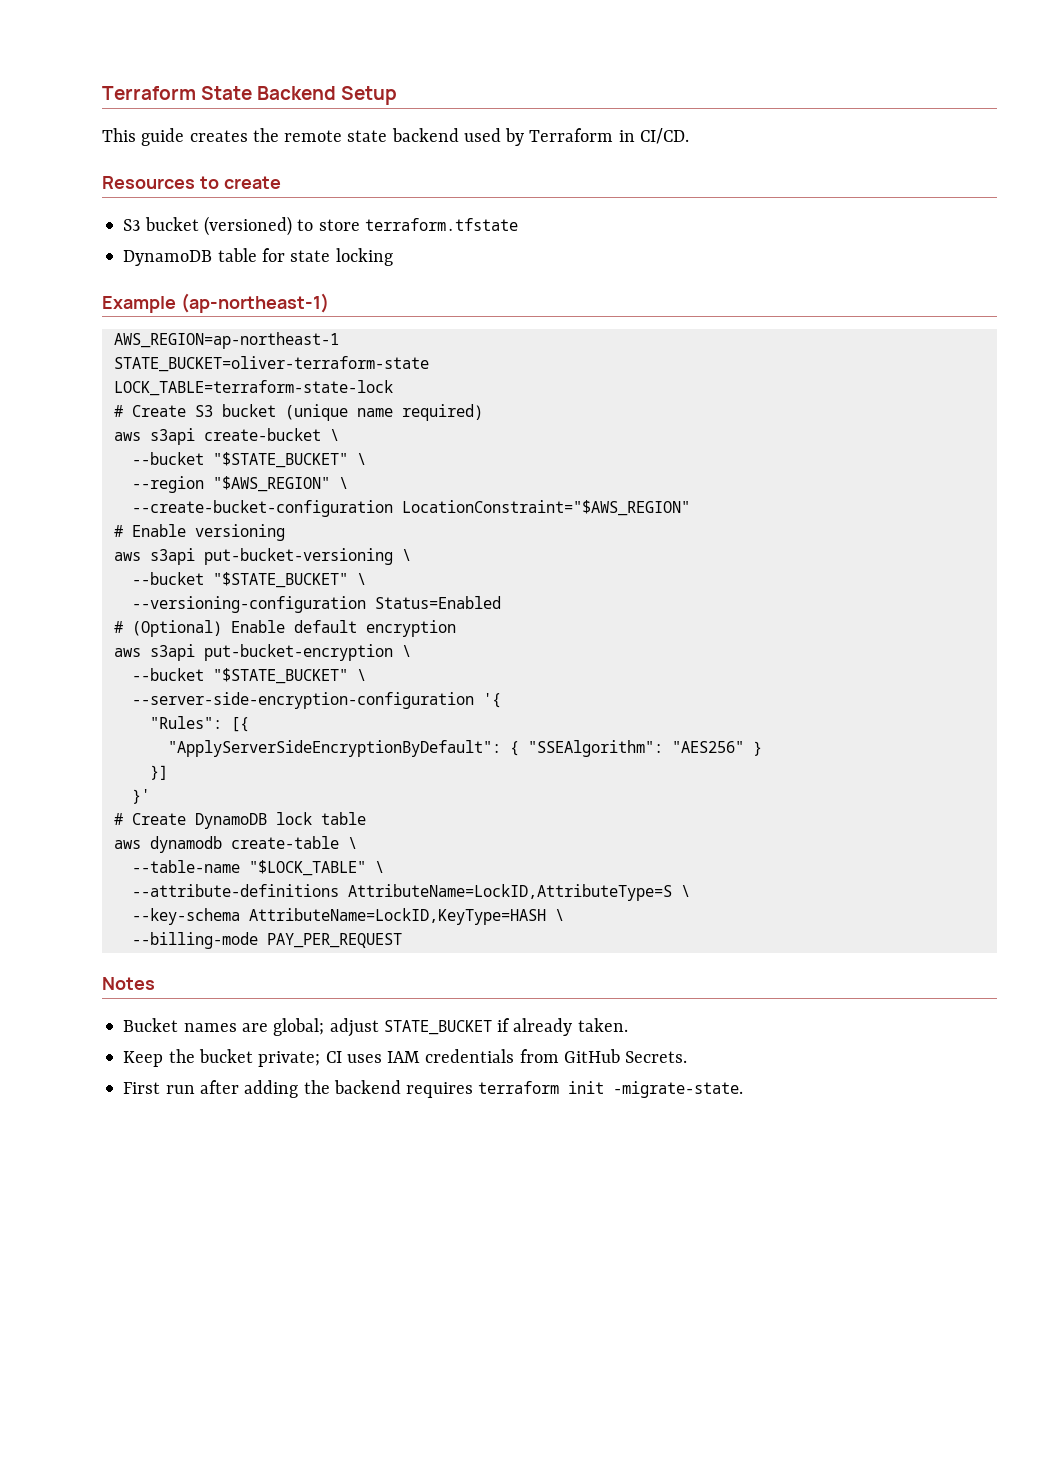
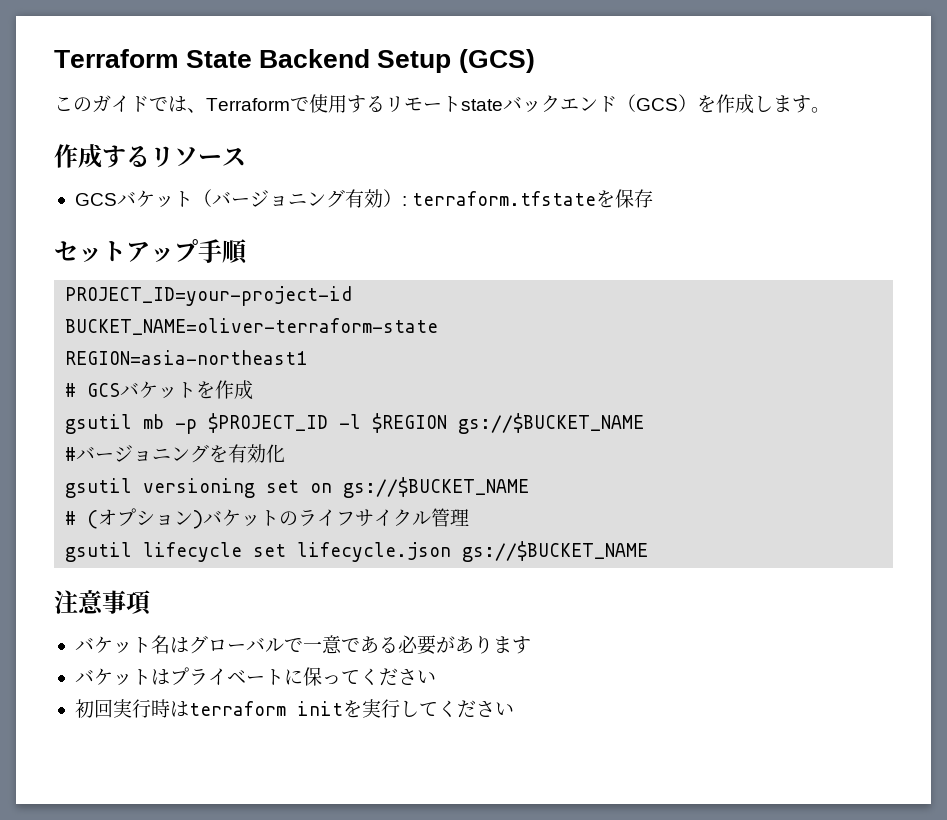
[102,128,689,146] [102,176,281,189] [123,216,518,236] [123,248,393,266] [102,293,329,313] [113,332,339,349] [113,356,429,372] [113,380,393,396] [113,404,483,421] [113,428,339,445] [131,452,366,468] [131,476,348,493] [131,500,690,517] [113,524,285,541] [113,548,411,565] [131,572,366,588] [131,596,501,613] [113,620,456,637] [113,644,411,661] [131,668,366,684] [131,692,501,709] [149,716,249,732] [167,740,762,757] [149,765,168,780] [131,789,150,804] [113,812,366,829] [113,836,357,853] [131,860,384,876] [131,884,690,901] [131,908,564,925] [131,932,402,949] [102,977,155,990] [123,1018,628,1037] [123,1049,688,1067] [123,1080,744,1098] // This guide creates the remote state backend used by Terraform in CI/CD. // Resources to create // S3 bucket (versioned) to store terraform.tfstate // DynamoDB table for state locking // Example (ap-northeast-1) // AWS_REGION=ap-northeast-1 // STATE_BUCKET=oliver-terraform-state // LOCK_TABLE=terraform-state-lock // # Create S3 bucket (unique name required) // aws s3api create-bucket \ // --bucket "$STATE_BUCKET" \ // --region "$AWS_REGION" \ // --create-bucket-configuration LocationConstraint="$AWS_REGION" // # Enable versioning // aws s3api put-bucket-versioning \ // --bucket "$STATE_BUCKET" \ // --versioning-configuration Status=Enabled // # (Optional) Enable default encryption // aws s3api put-bucket-encryption \ // --bucket "$STATE_BUCKET" \ // --server-side-encryption-configuration '{ // "Rules": [{ // "ApplyServerSideEncryptionByDefault": { "SSEAlgorithm": "AES256" } // }] // }' // # Create DynamoDB lock table // aws dynamodb create-table \ // --table-name "$LOCK_TABLE" \ // --attribute-definitions AttributeName=LockID,AttributeType=S \ // --key-schema AttributeName=LockID,KeyType=HASH \ // --billing-mode PAY_PER_REQUEST // Notes // Bucket names are global; adjust STATE_BUCKET if already taken. // Keep the bucket private; CI uses IAM credentials from GitHub Secrets. // First run after adding the backend requires terraform init -migrate-state. -> [458,49,535,73] [54,94,830,114] [54,144,246,168] [74,189,654,208] [54,239,248,264] [65,286,353,306] [65,318,439,335] [65,350,308,365] [65,380,254,400] [65,413,645,434] [65,444,286,463] [65,477,530,498] [65,508,470,529] [65,541,649,562] [54,590,151,615] [74,635,531,655] [74,667,436,686] [74,699,514,718] (GCS) // このガイドでは、Terraformで使用するリモートstateバックエンド（GCS）を作成します。 // 作成するリソース // GCSバケット（バージョニング有効）: terraform.tfstateを保存 // セットアップ手順 // PROJECT_ID=your-project-id // BUCKET_NAME=oliver-terraform-state // REGION=asia-northeast1 // # GCSバケットを作成 // gsutil mb -p $PROJECT_ID -l $REGION gs://$BUCKET_NAME // #バージョニングを有効化 // gsutil versioning set on gs://$BUCKET_NAME // # (オプション)バケットのライフサイクル管理 // gsutil lifecycle set lifecycle.json gs://$BUCKET_NAME // 注意事項 // バケット名はグローバルで一意である必要があります // バケットはプライベートに保ってください // 初回実行時はterraform initを実行してください

